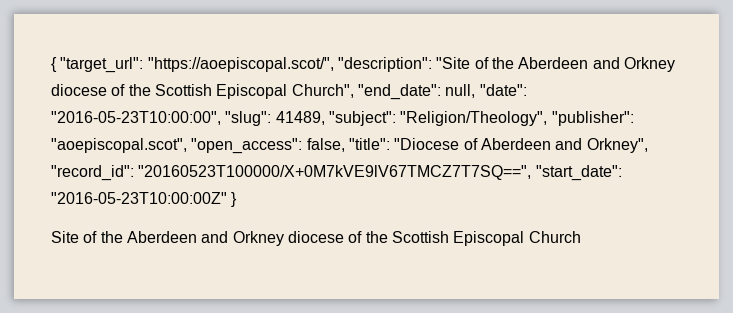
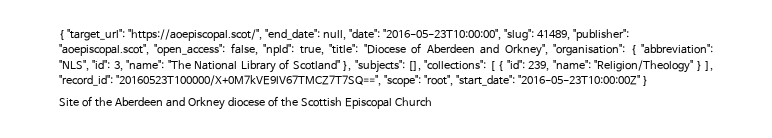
[337,57,675,72] [51,84,354,99] "description": "Site of the Aberdeen and Orkney diocese of the Scottish Episcopal Church", -> (262, 35) none
[328,111,548,126] "subject": "Religion/Theology", -> (570, 35) none
(345, 145) none -> [263,44,324,56] "npld": true,
[51,165,532,181] "record_id": "20160523T100000/X+0M7kVE9lV67TMCZ7T7SQ==", -> [553,44,713,56] [59,59,713,73] [59,75,453,87] "organisation": { "abbreviation": "NLS", "id": 3, "name": "The National Library of Scotland" }, "subjects": [], "collections": [ { "id": 239, "name": "Religion/Theology" } ], "record_id": "20160523T100000/X+0M7kVE9lV67TMCZ7T7SQ==", "scope": "root",

